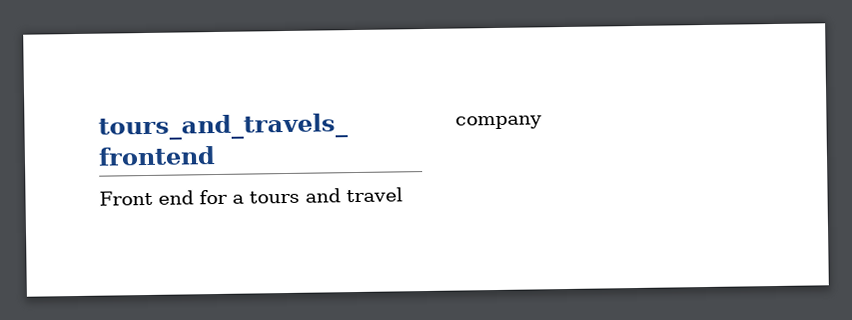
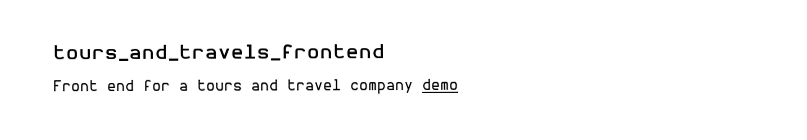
(542, 122) none -> [422,78,459,90] demo

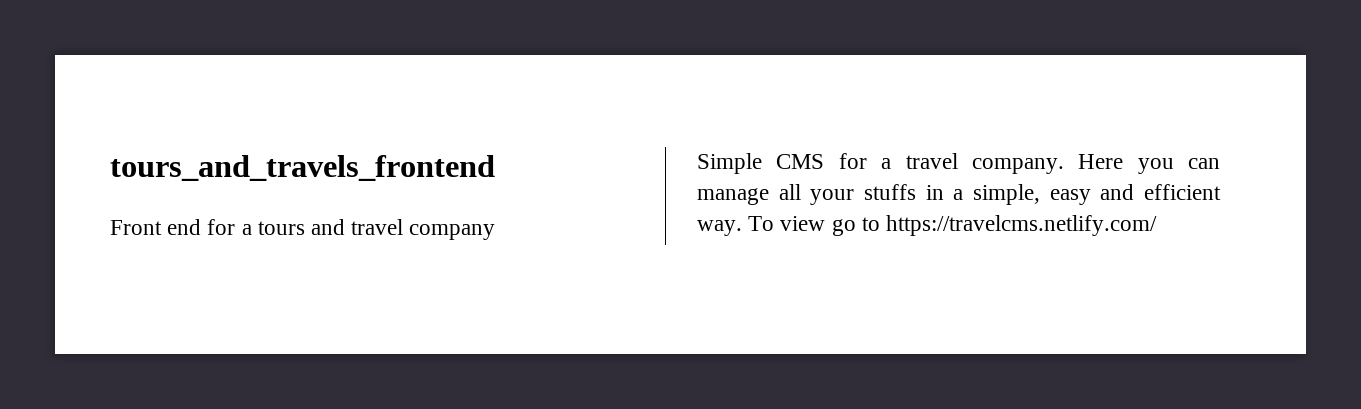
[422,78,459,90] demo -> [697,153,1220,174] [697,184,1221,205] [697,215,1158,236] // Simple CMS for a travel company. Here you can manage all your stuffs in a simple, easy and efficient way. To view go to https://travelcms.netlify.com/

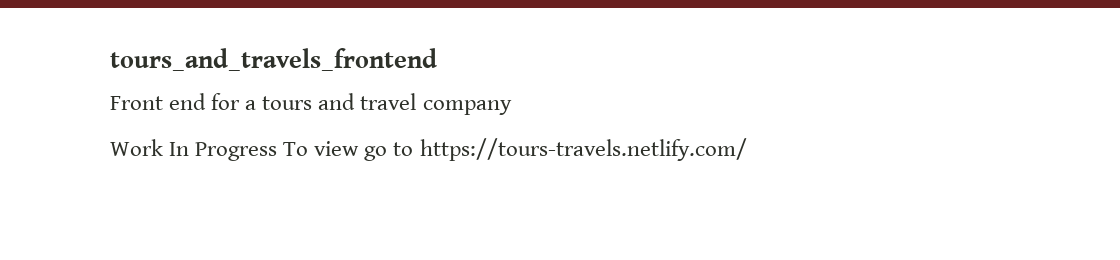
[697,153,1220,174] [697,184,1221,205] [697,220,742,236] Simple CMS for a travel company. Here you can manage all your stuffs in a simple, easy and efficient way. -> [110,139,278,161] Work In Progress
[886,215,1158,236] https://travelcms.netlify.com/ -> [419,138,747,161] https://tours-travels.netlify.com/

